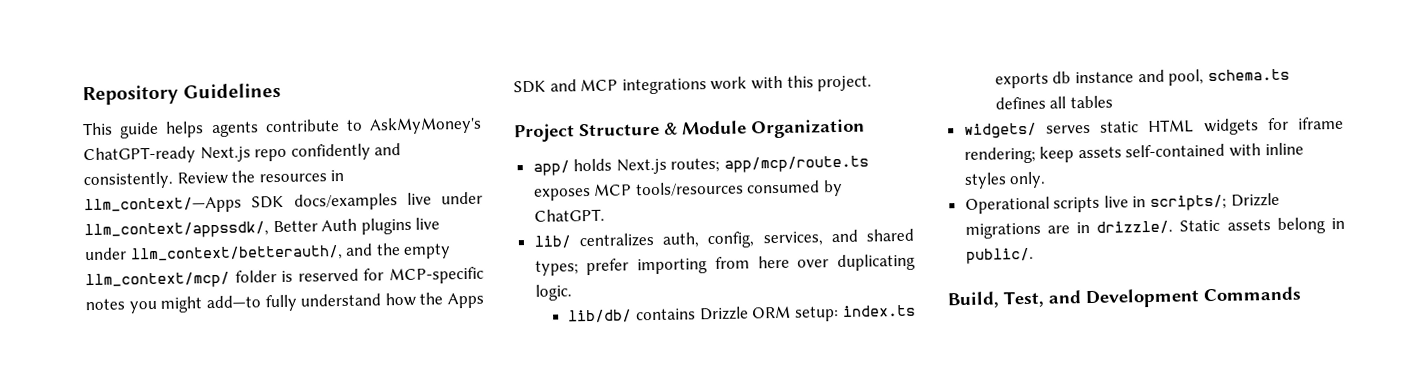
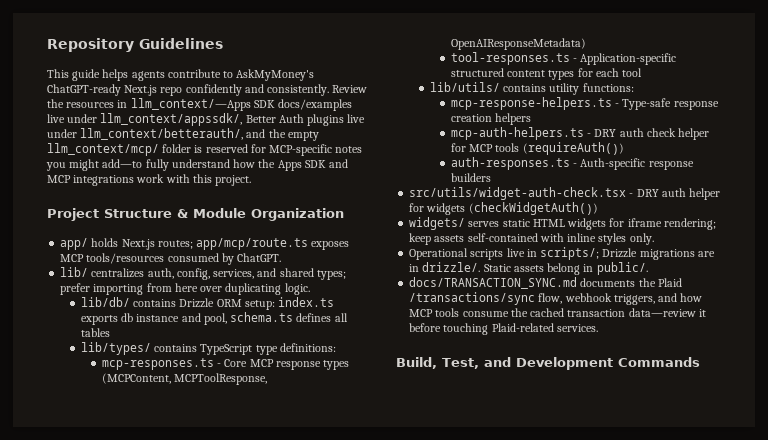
(1114, 102) none -> [80,342,336,355] [101,358,349,370] [101,373,268,385] [450,38,586,50] [450,52,677,65] [450,68,642,80] [429,82,634,95] [450,97,719,110] [450,113,532,125] [450,127,709,140] [450,142,624,155] [450,157,694,170] [450,173,491,182] [409,187,721,200] [409,202,598,215] // lib/types/ contains TypeScript type definitions: // mcp-responses.ts - Core MCP response types (MCPContent, MCPToolResponse, OpenAIResponseMetadata) // tool-responses.ts - Application-specific structured content types for each tool // lib/utils/ contains utility functions: // mcp-response-helpers.ts - Type-safe response creation helpers // mcp-auth-helpers.ts - DRY auth check helper for MCP tools (requireAuth()) // auth-responses.ts - Auth-specific response builders // src/utils/widget-auth-check.tsx - DRY auth helper for widgets (checkWidgetAuth())
(1034, 255) none -> [409,277,682,289] [409,292,703,305] [409,308,706,317] [409,323,598,335] // docs/TRANSACTION_SYNC.md documents the Plaid /transactions/sync flow, webhook triggers, and how MCP tools consume the cached transaction data—review it before touching Plaid-related services.

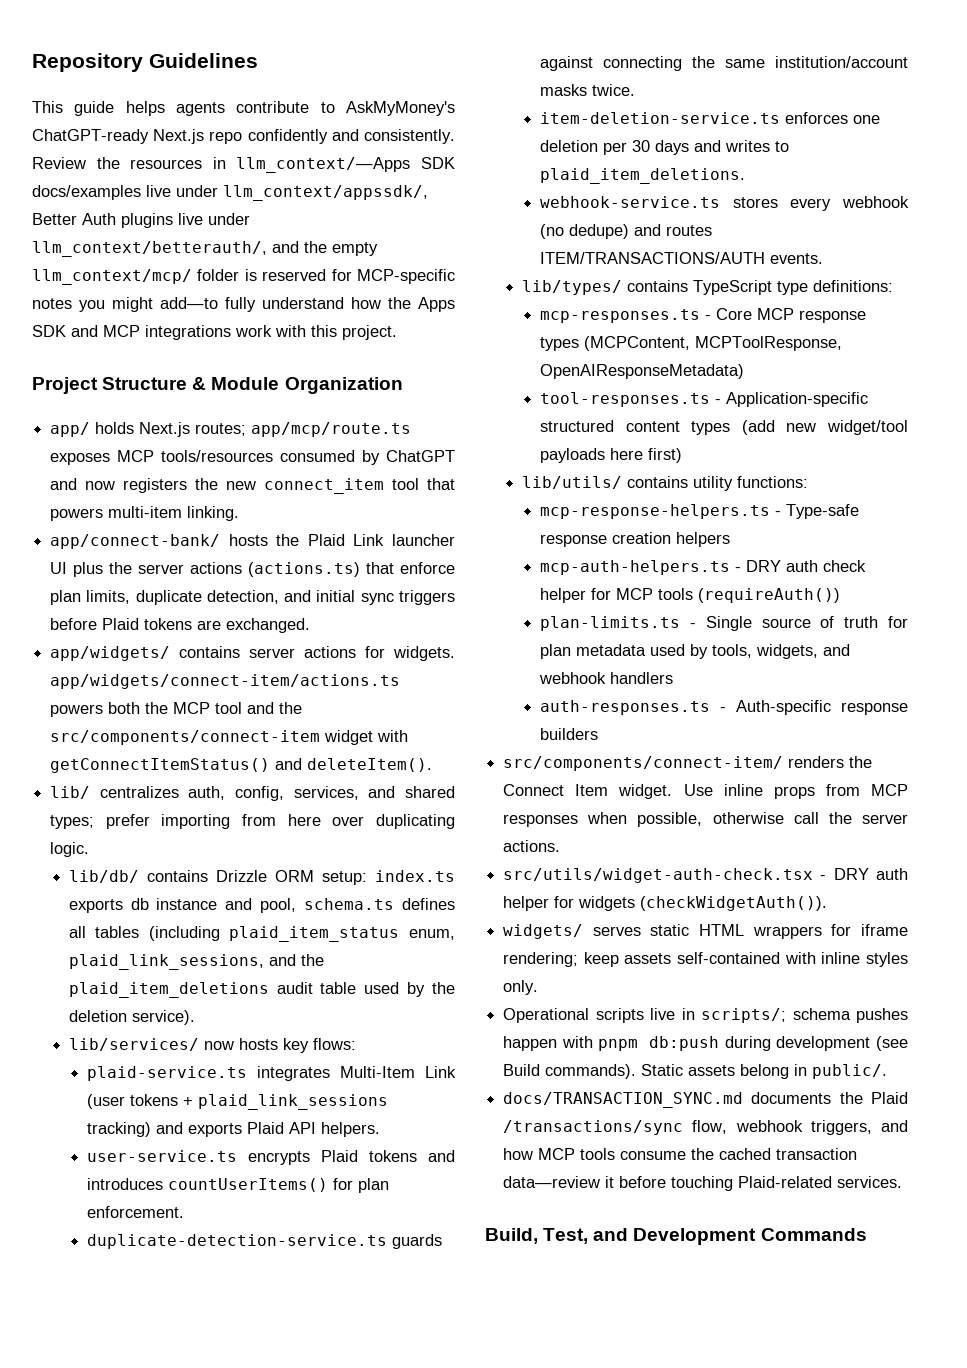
[237,253,282,262] ChatGPT. -> [386,450,456,462] [50,478,456,494] [50,506,240,521] [50,534,455,549] [50,562,456,577] [50,590,456,605] [50,618,311,633] [50,646,456,661] [50,674,401,689] [50,702,303,717] [50,730,409,745] [50,758,433,773] ChatGPT and now registers the new connect_item tool that powers multi-item linking. // app/connect-bank/ hosts the Plaid Link launcher UI plus the server actions (actions.ts) that enforce plan limits, duplicate detection, and initial sync triggers before Plaid tokens are exchanged. // app/widgets/ contains server actions for widgets. app/widgets/connect-item/actions.ts powers both the MCP tool and the src/components/connect-item widget with getConnectItemStatus() and deleteItem().
(110, 332) none -> [148,926,455,942] [68,954,324,970] [68,982,456,998] [68,1010,195,1025] [68,1038,356,1053] [87,1066,456,1081] [87,1094,389,1110] [87,1122,381,1137] [87,1150,455,1165] [87,1178,390,1193] [87,1206,185,1218] [87,1234,443,1249] [540,56,908,71] [540,84,636,96] [540,112,881,124] [540,140,790,155] [540,168,746,184] [540,196,909,211] [540,224,713,239] [540,252,824,264] (including plaid_item_status enum, plaid_link_sessions, and the plaid_item_deletions audit table used by the deletion service). // lib/services/ now hosts key flows: // plaid-service.ts integrates Multi-Item Link (user tokens + plaid_link_sessions tracking) and exports Plaid API helpers. // user-service.ts encrypts Plaid tokens and introduces countUserItems() for plan enforcement. // duplicate-detection-service.ts guards against connecting the same institution/account masks twice. // item-deletion-service.ts enforces one deletion per 30 days and writes to plaid_item_deletions. // webhook-service.ts stores every webhook (no dedupe) and routes ITEM/TRANSACTIONS/AUTH events.
[577,68,642,77] for each tool -> [741,420,908,435] [540,448,683,463] (add new widget/tool payloads here first)
(624, 148) none -> [540,616,909,631] [540,644,851,659] [539,672,674,684] // plan-limits.ts - Single source of truth for plan metadata used by tools, widgets, and webhook handlers
(491, 177) none -> [503,756,873,771] [503,784,908,799] [503,812,908,827] [503,840,561,852] // src/components/connect-item/ renders the Connect Item widget. Use inline props from MCP responses when possible, otherwise call the server actions.
[468,202,598,215] (checkWidgetAuth()) -> [640,896,828,911] (checkWidgetAuth()).
[567,218,607,230] widgets -> [752,926,822,939] wrappers
[602,248,715,260] [409,262,481,272] Drizzle migrations are in drizzle/. -> [792,1008,908,1023] [503,1036,908,1051] [503,1064,637,1079] schema pushes happen with pnpm db:push during development (see Build commands).

